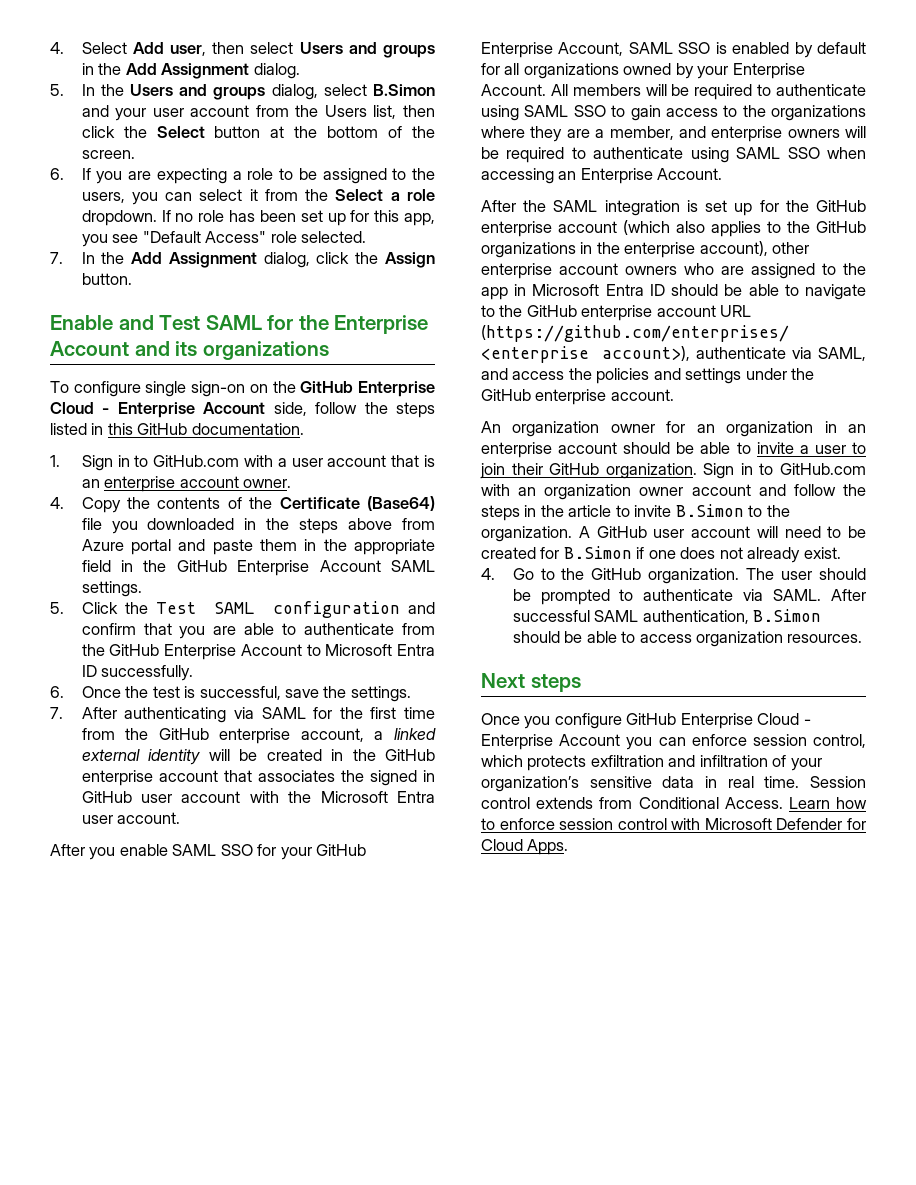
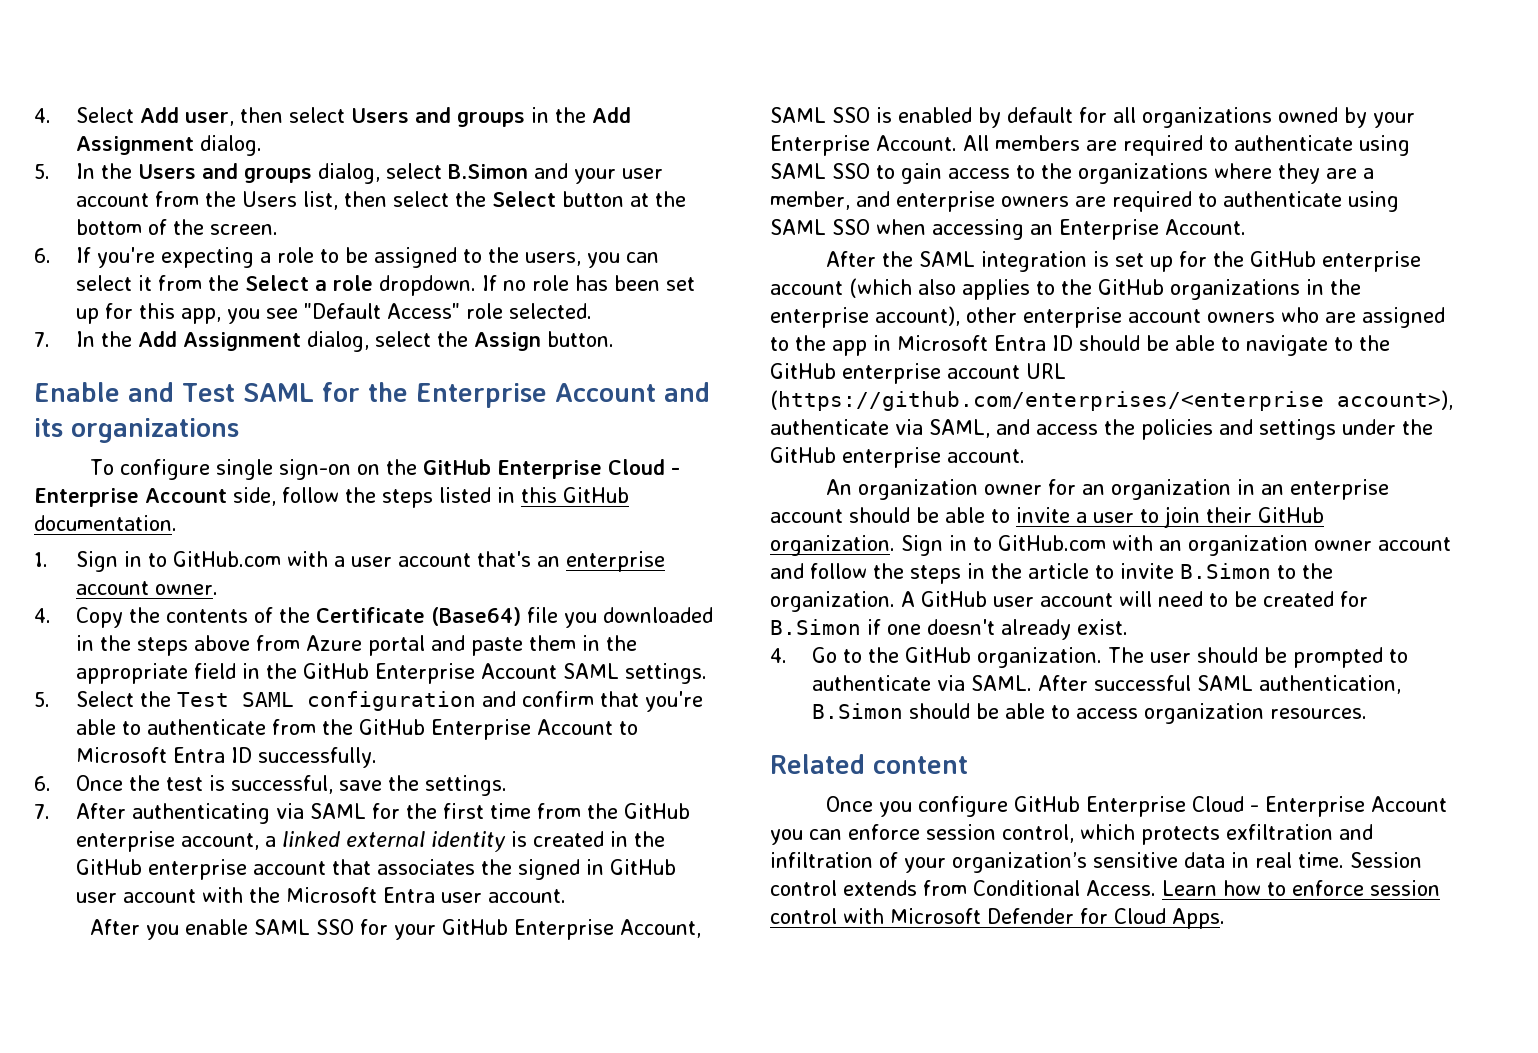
[81,126,115,138] click -> [393,191,450,207] select
[96,171,152,184] you are -> [97,247,156,268] you're
[316,252,350,264] click -> [375,331,432,347] select
[391,455,436,467] that is -> [477,551,532,567] that's
[81,602,118,614] Click -> [76,691,135,707] Select
[179,626,237,639] you are -> [645,691,704,712] you're
[208,749,258,761] will be -> [511,831,528,847] is
[645,84,690,96] will be -> [1086,140,1117,151] are
[845,126,866,138] [481,147,499,159] will be -> [1075,196,1106,207] are
[680,547,743,559] does not -> [927,619,995,635] doesn't
[481,673,581,692] Next steps -> [770,754,968,774] Related content

